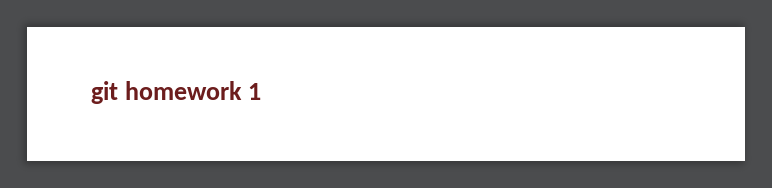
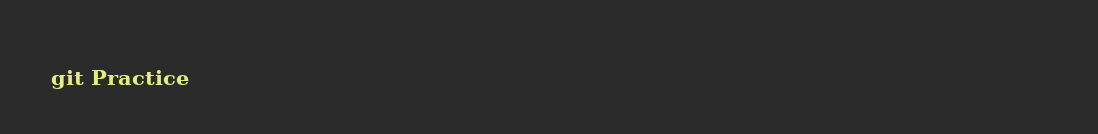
[125,81,262,100] homework 1 -> [91,70,189,85] Practice

